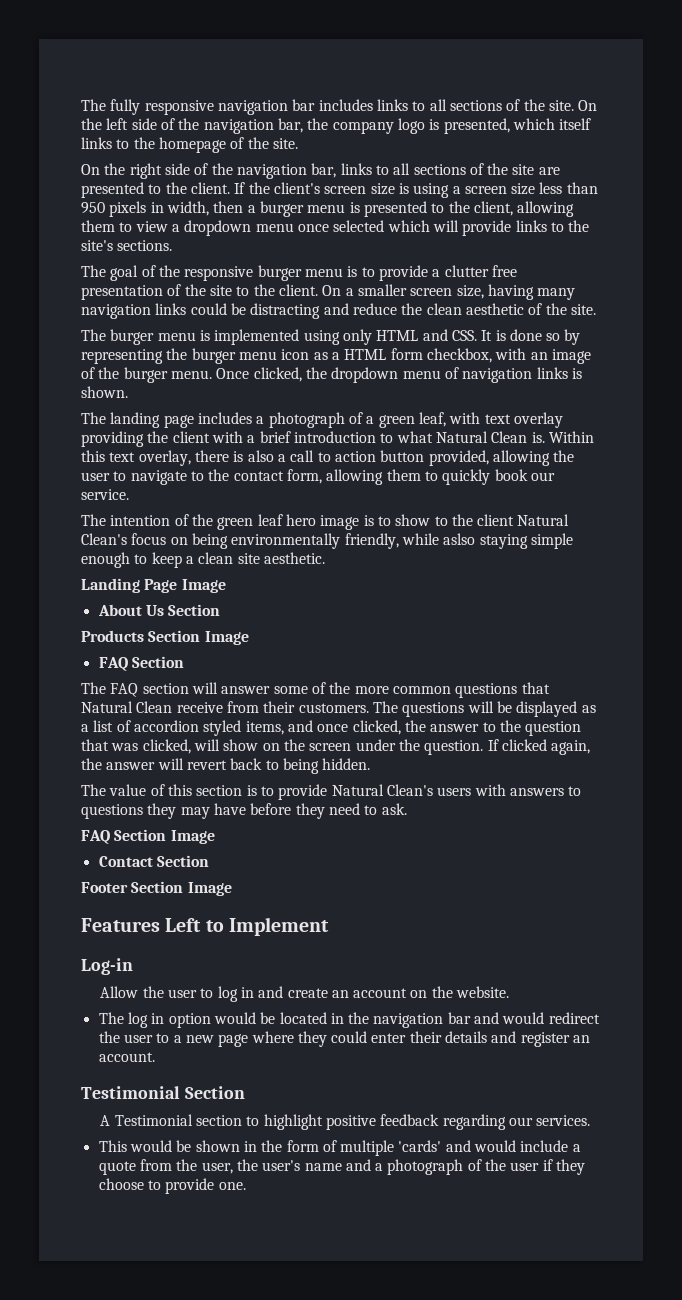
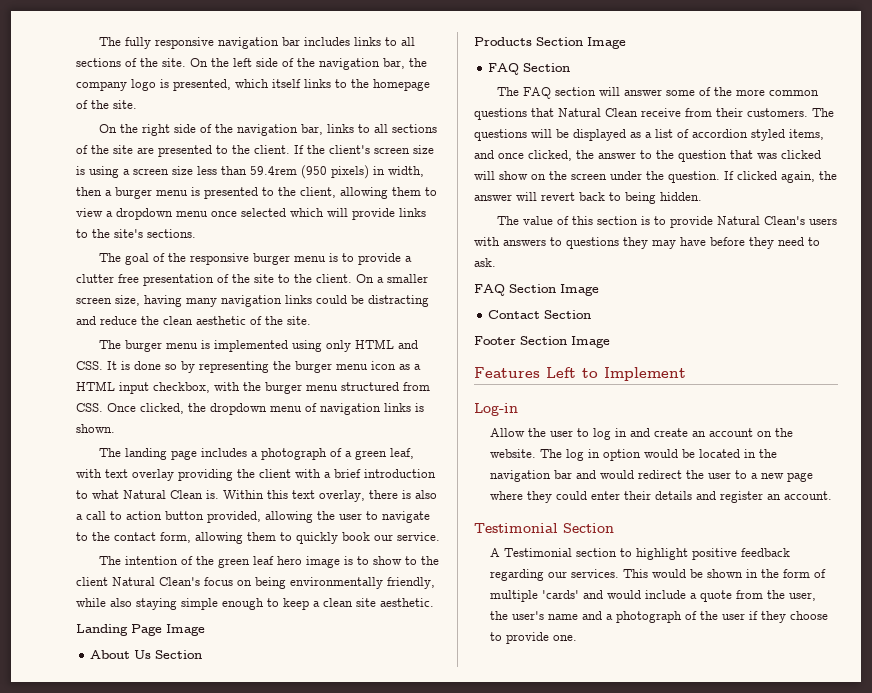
[81,201,147,217] 950 pixels -> [250,165,369,179] 59.4rem (950 pixels)
[390,348,423,360] form -> [119,382,149,394] input
[530,349,591,364] [81,367,212,383] an image of the burger menu. -> [243,382,430,394] [76,403,103,412] the burger menu structured from CSS.
[443,533,476,545] aslso -> [110,598,132,607] also
[142,739,191,754] clicked, -> [781,150,821,159] clicked
(510, 992) // -> (537, 453) none
(591, 1120) // -> (620, 573) none

